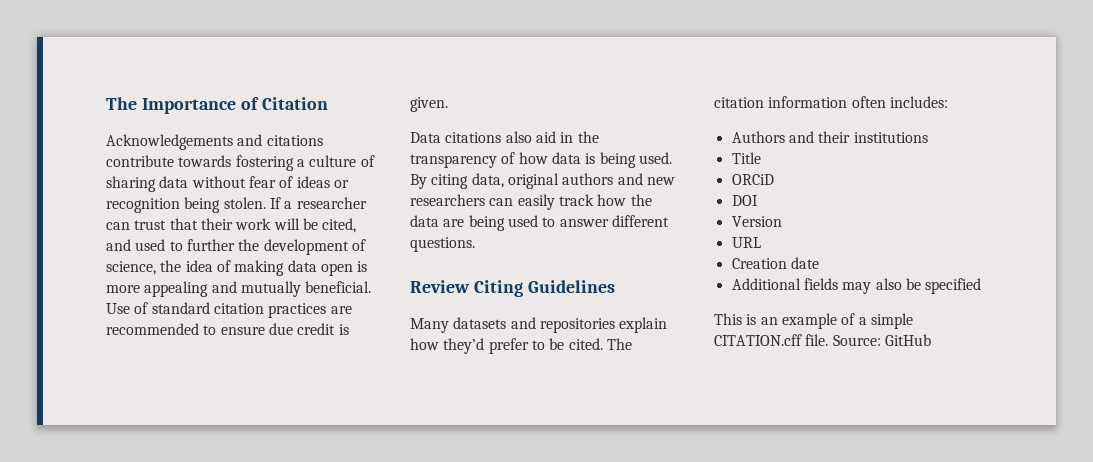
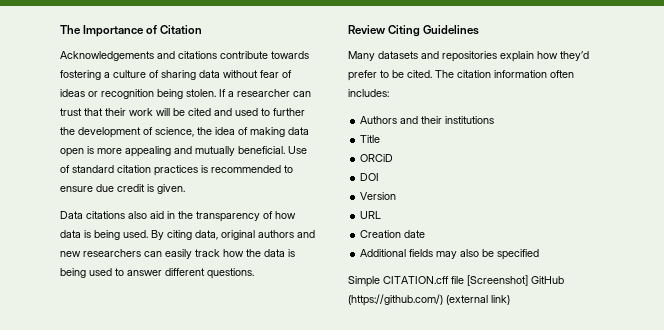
[322,218,357,233] cited, -> [188,108,211,116] cited
[330,306,352,314] are -> [201,165,208,173] is
[443,219,465,227] are -> [288,249,295,257] is
[714,313,913,329] [714,334,931,346] This is an example of a simple CITATION.cff file. Source: GitHub -> [348,275,564,287] [348,294,510,306] Simple CITATION.cff file [Screenshot] GitHub (https://github.com/) (external link)

